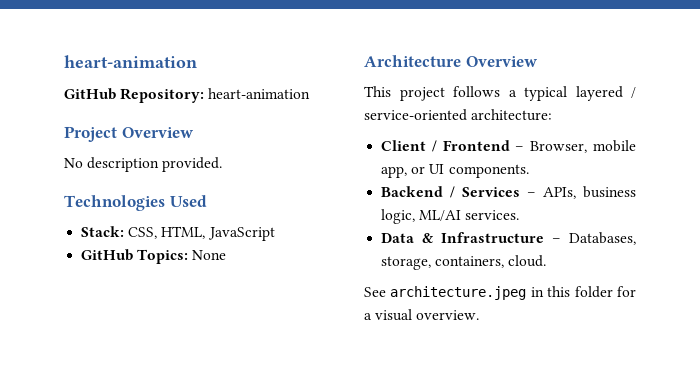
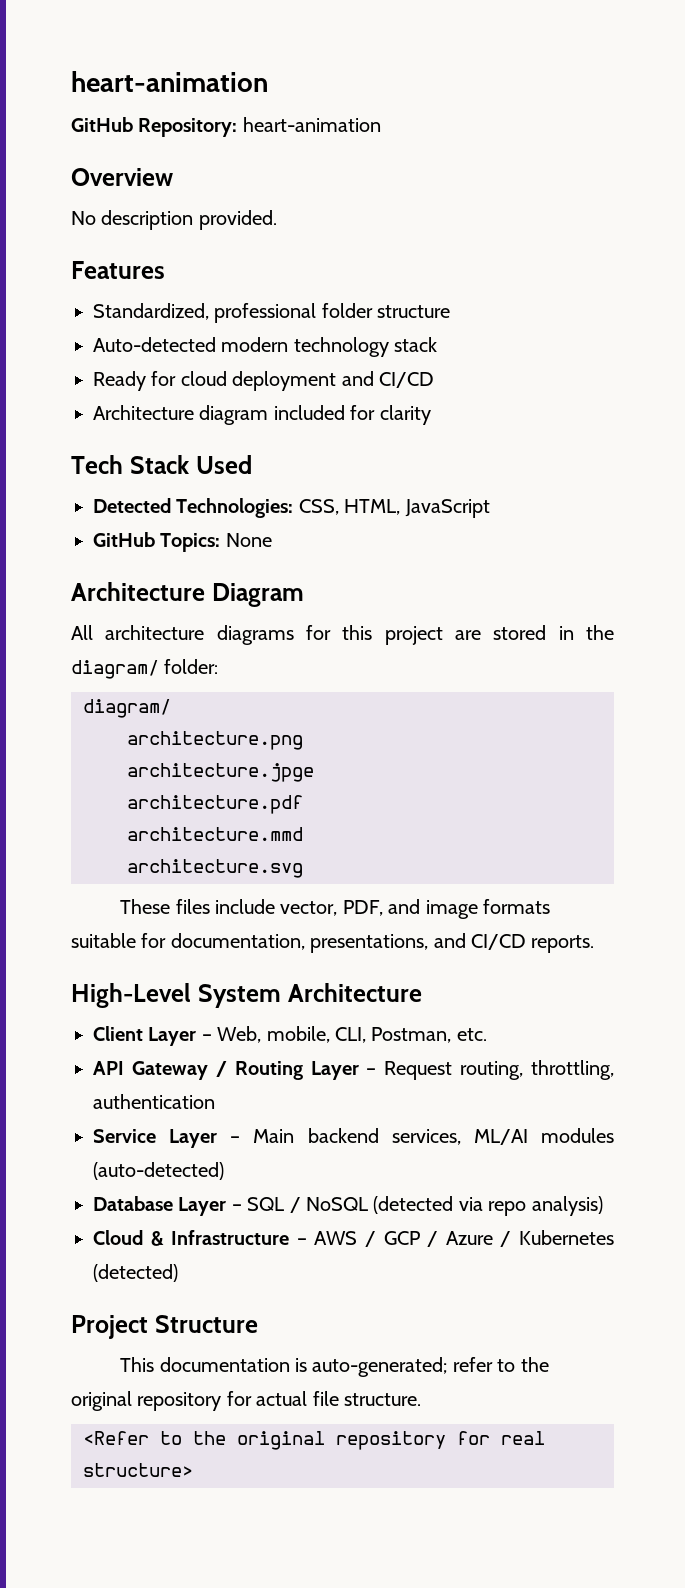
[64,126,117,142] Project -> (381, 124) none
[64,195,165,211] Technologies -> [71,261,165,279] [93,303,451,323] [93,337,438,357] [93,371,434,391] [93,405,431,425] [71,455,189,474] Features // Standardized, professional folder structure // Auto-detected modern technology stack // Ready for cloud deployment and CI/CD // Architecture diagram included for clarity // Tech Stack
[81,226,125,237] Stack: -> [93,498,294,518] Detected Technologies:
[465,56,538,67] [364,86,636,101] [364,109,553,121] [381,140,636,153] [381,164,529,178] [381,186,636,199] [381,209,520,224] [381,232,636,245] [381,255,547,270] [364,286,636,300] [364,309,480,321] Overview // This project follows a typical layered / service-oriented architecture: // Client / Frontend – Browser, mobile app, or UI components. // Backend / Services – APIs, business logic, ML/AI services. // Data & Infrastructure – Databases, storage, containers, cloud. // See architecture.jpeg in this folder for a visual overview. -> [211,583,304,607] [71,625,614,645] [71,659,219,679] [83,699,171,718] [127,731,303,750] [127,763,314,782] [127,795,303,814] [127,827,303,841] [127,859,303,878] [120,899,550,919] [71,933,595,953] [71,983,422,1008] [93,1026,487,1046] [93,1060,614,1080] [93,1094,215,1109] [93,1128,614,1148] [93,1162,224,1180] [93,1196,603,1216] [93,1230,614,1247] [93,1264,178,1282] [71,1315,258,1339] [120,1357,549,1377] [71,1391,421,1411] [83,1431,545,1450] [83,1463,193,1477] Diagram // All architecture diagrams for this project are stored in the diagram/ folder: // diagram/ // architecture.png // architecture.jpge // architecture.pdf // architecture.mmd // architecture.svg // These files include vector, PDF, and image formats suitable for documentation, presentations, and CI/CD reports. // High-Level System Architecture // Client Layer – Web, mobile, CLI, Postman, etc. // API Gateway / Routing Layer – Request routing, throttling, authentication // Service Layer – Main backend services, ML/AI modules (auto-detected) // Database Layer – SQL / NoSQL (detected via repo analysis) // Cloud & Infrastructure – AWS / GCP / Azure / Kubernetes (detected) // Project Structure // This documentation is auto-generated; refer to the original repository for actual file structure. // <Refer to the original repository for real structure>

